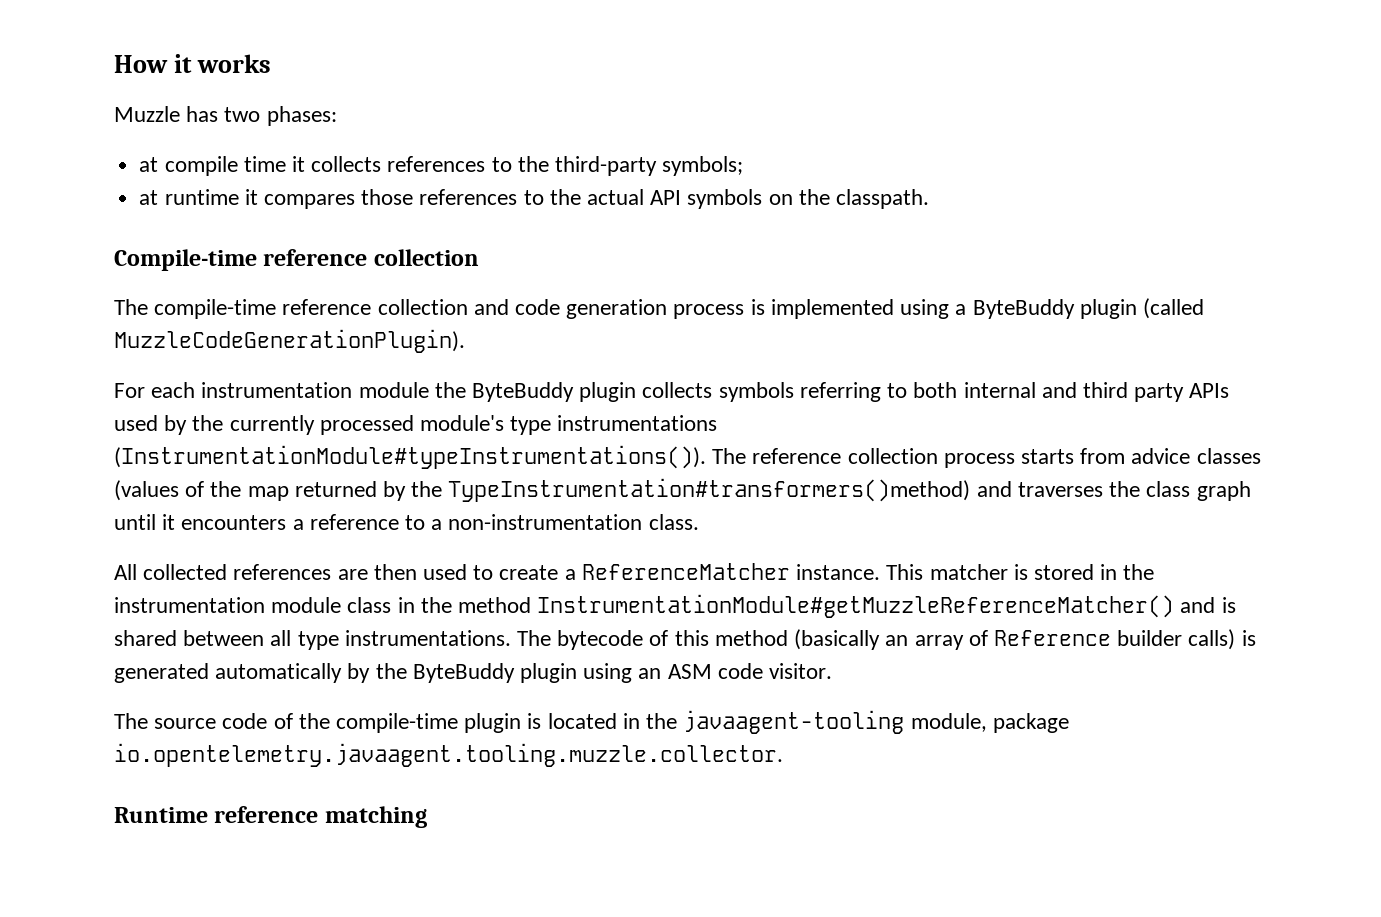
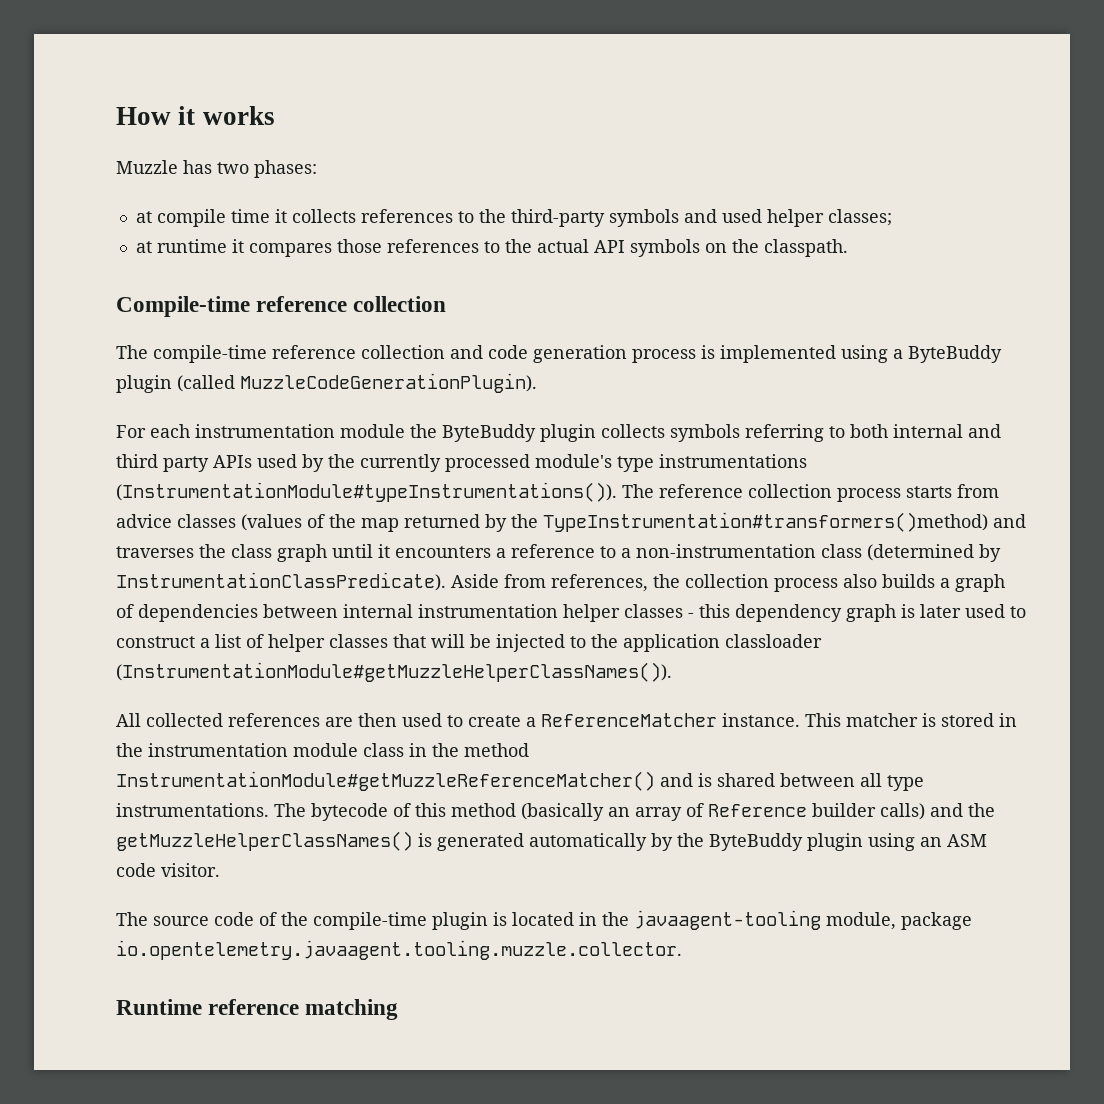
[662,156,744,176] symbols; -> [608,209,892,227] symbols and used helper classes;
[648,514,699,530] class. -> [821,544,1001,562] [116,572,1005,592] [116,604,1026,622] [116,634,822,652] [116,662,672,682] class (determined by InstrumentationClassPredicate). Aside from references, the collection process also builds a graph of dependencies between internal instrumentation helper classes - this dependency graph is later used to construct a list of helper classes that will be injected to the application classloader (InstrumentationModule#getMuzzleHelperClassNames()).
(1236, 639) none -> [930,803,995,817] [116,831,413,851] and the getMuzzleHelperClassNames()

